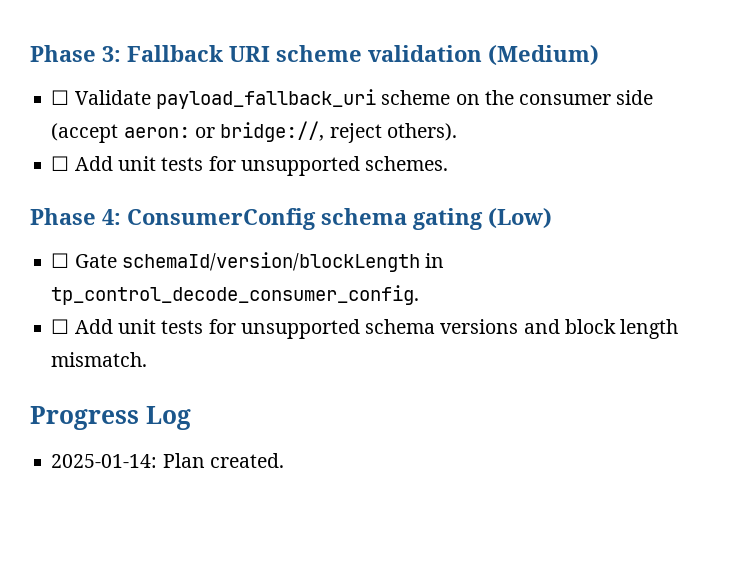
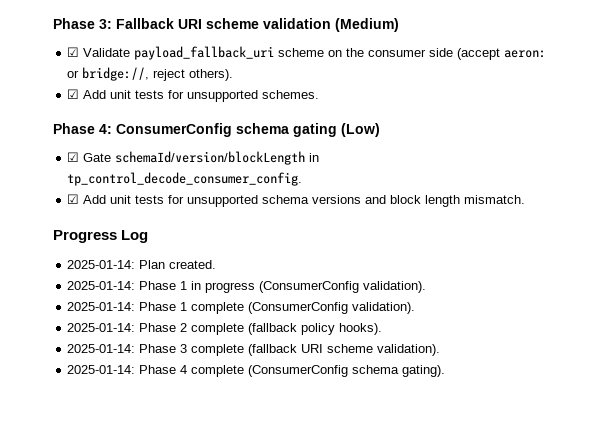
[51,90,70,105] ☐ -> [67,47,80,57] ☑
[51,156,70,171] ☐ -> [67,89,80,99] ☑
[51,253,70,268] ☐ -> [67,152,80,162] ☑
[51,319,70,334] ☐ -> [67,194,80,204] ☑
(284, 460) none -> [67,281,427,293] [67,302,416,314] [67,323,383,335] [67,344,441,356] [67,365,446,377] // 2025-01-14: Phase 1 in progress (ConsumerConfig validation). // 2025-01-14: Phase 1 complete (ConsumerConfig validation). // 2025-01-14: Phase 2 complete (fallback policy hooks). // 2025-01-14: Phase 3 complete (fallback URI scheme validation). // 2025-01-14: Phase 4 complete (ConsumerConfig schema gating).

